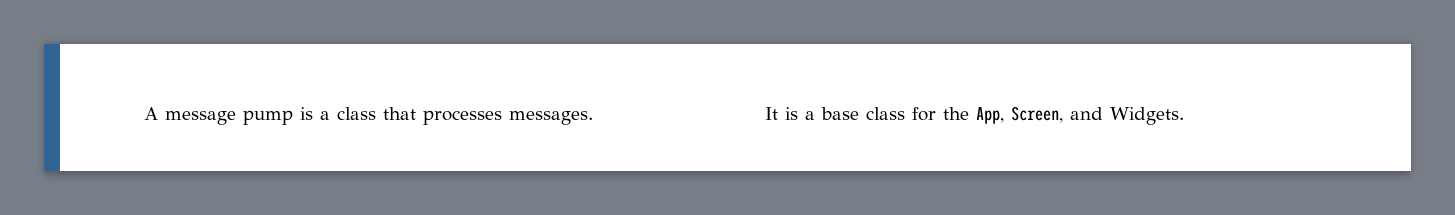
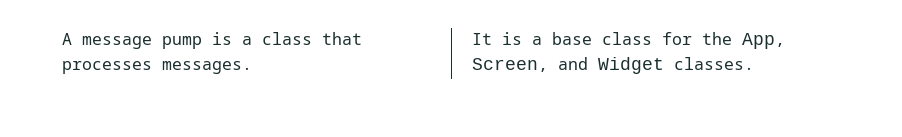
[1110,107,1184,125] Widgets. -> [598,57,754,74] Widget classes.

